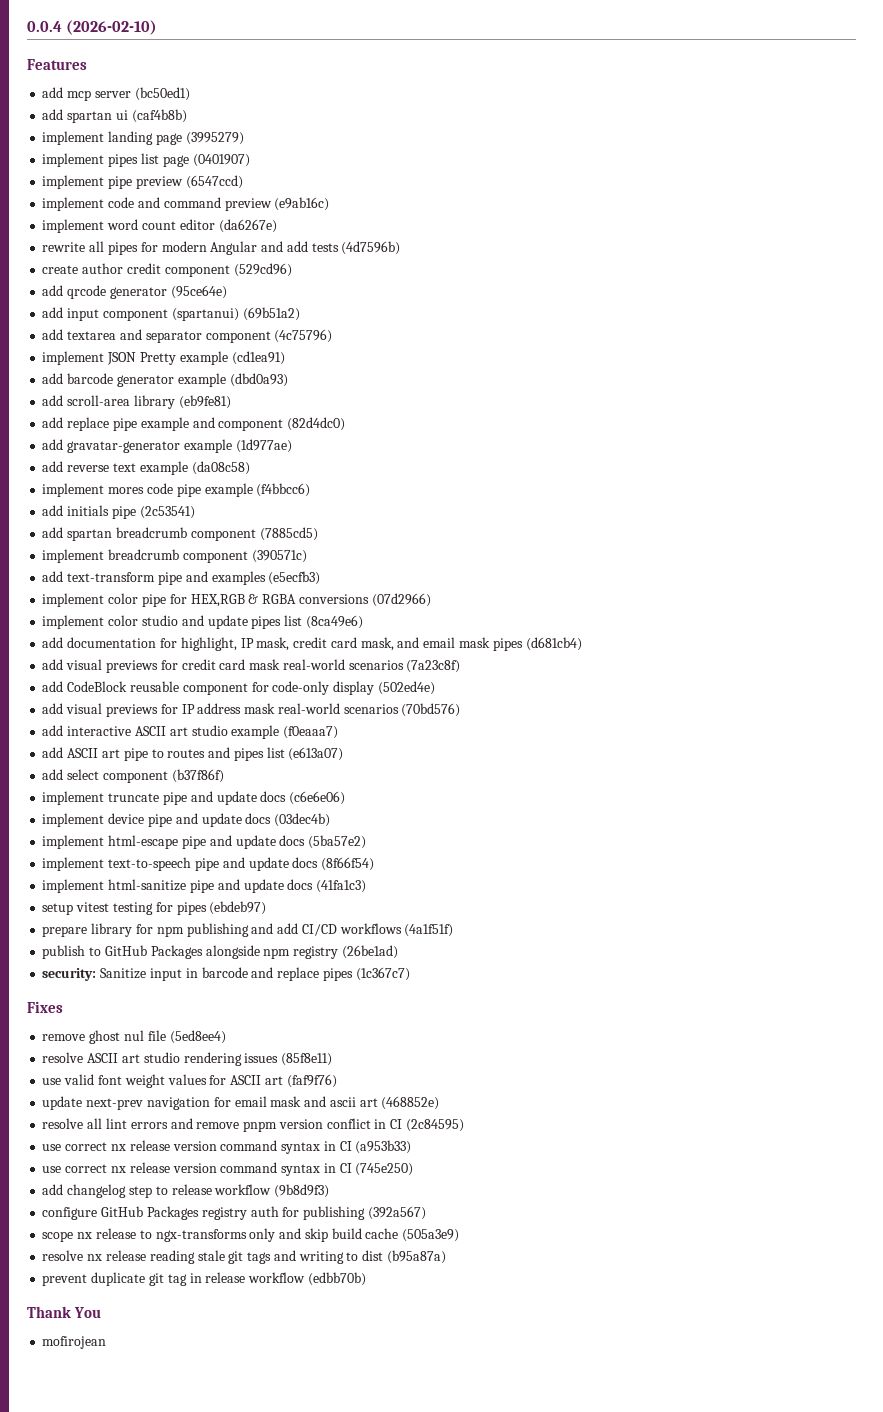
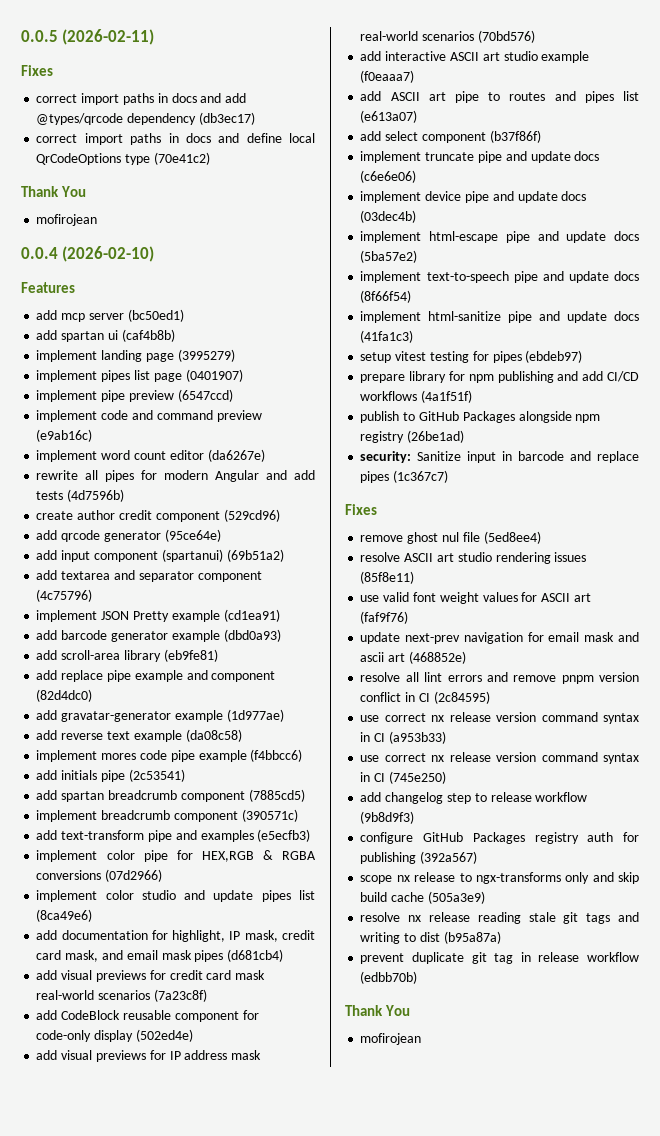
(27, 26) none -> [21,29,155,45] [21,65,53,76] [36,93,247,105] [36,112,255,125] [36,133,315,145] [36,152,210,165] [21,186,87,197] [36,214,98,226] 0.0.5 (2026-02-11) // Fixes // correct import paths in docs and add @types/qrcode dependency (db3ec17) // correct import paths in docs and define local QrCodeOptions type (70e41c2) // Thank You // mofirojean //

